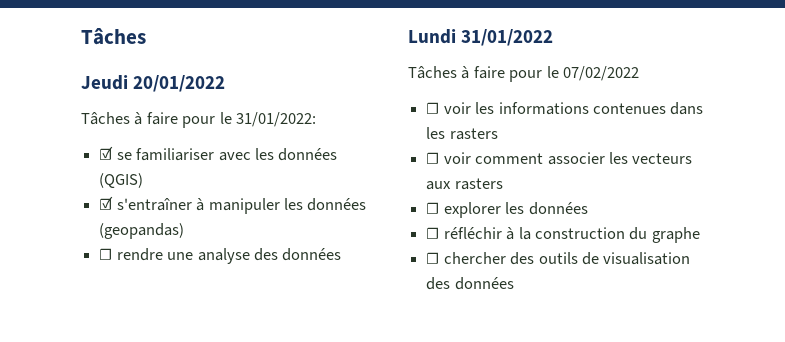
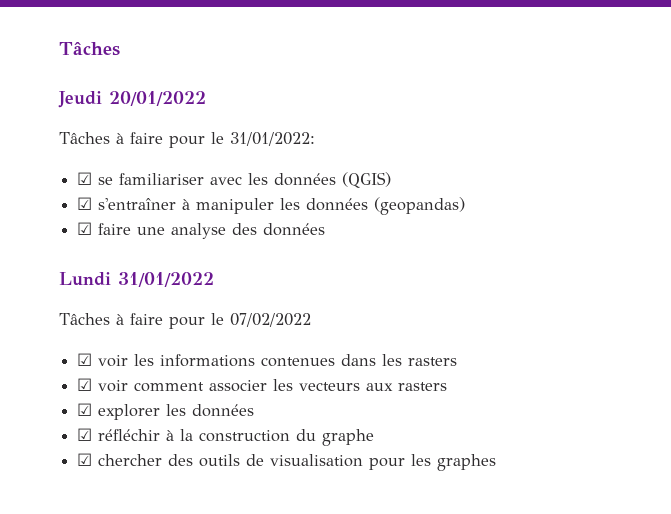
[99,248,163,261] ☐ rendre -> [77,222,132,235] ☑ faire
[426,102,440,114] ☐ -> [77,353,93,366] ☑
[426,152,440,164] ☐ -> [77,378,93,391] ☑
[426,202,440,214] ☐ -> [77,403,93,416] ☑
[426,227,440,239] ☐ -> [77,428,93,441] ☑
[426,252,440,264] ☐ -> [77,453,93,466] ☑
[426,277,514,290] des données -> [369,454,497,471] pour les graphes

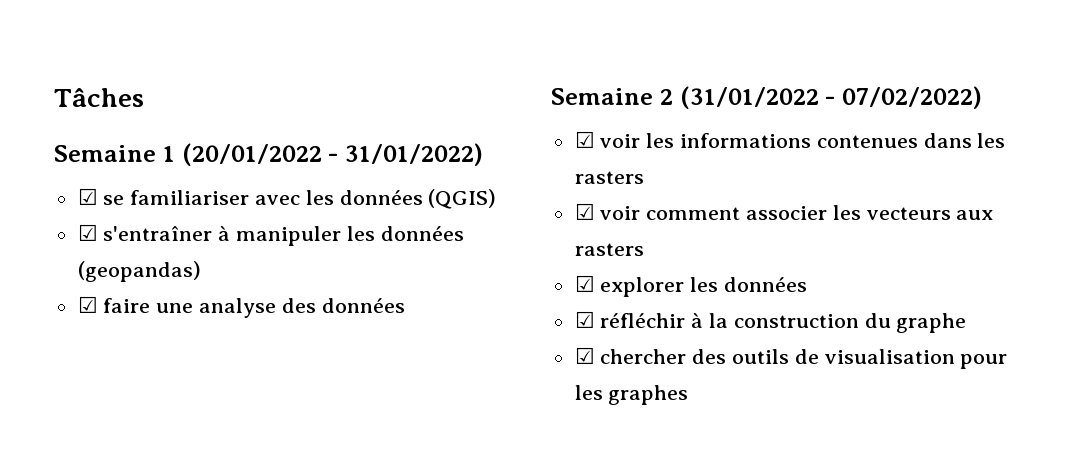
[58,91,206,108] [59,132,315,148] Jeudi 20/01/2022 // Tâches à faire pour le 31/01/2022: -> [54,143,483,166] Semaine 1 (20/01/2022 - 31/01/2022)
[59,272,214,287] [59,313,311,329] Lundi 31/01/2022 // Tâches à faire pour le 07/02/2022 -> [551,86,982,109] Semaine 2 (31/01/2022 - 07/02/2022)

